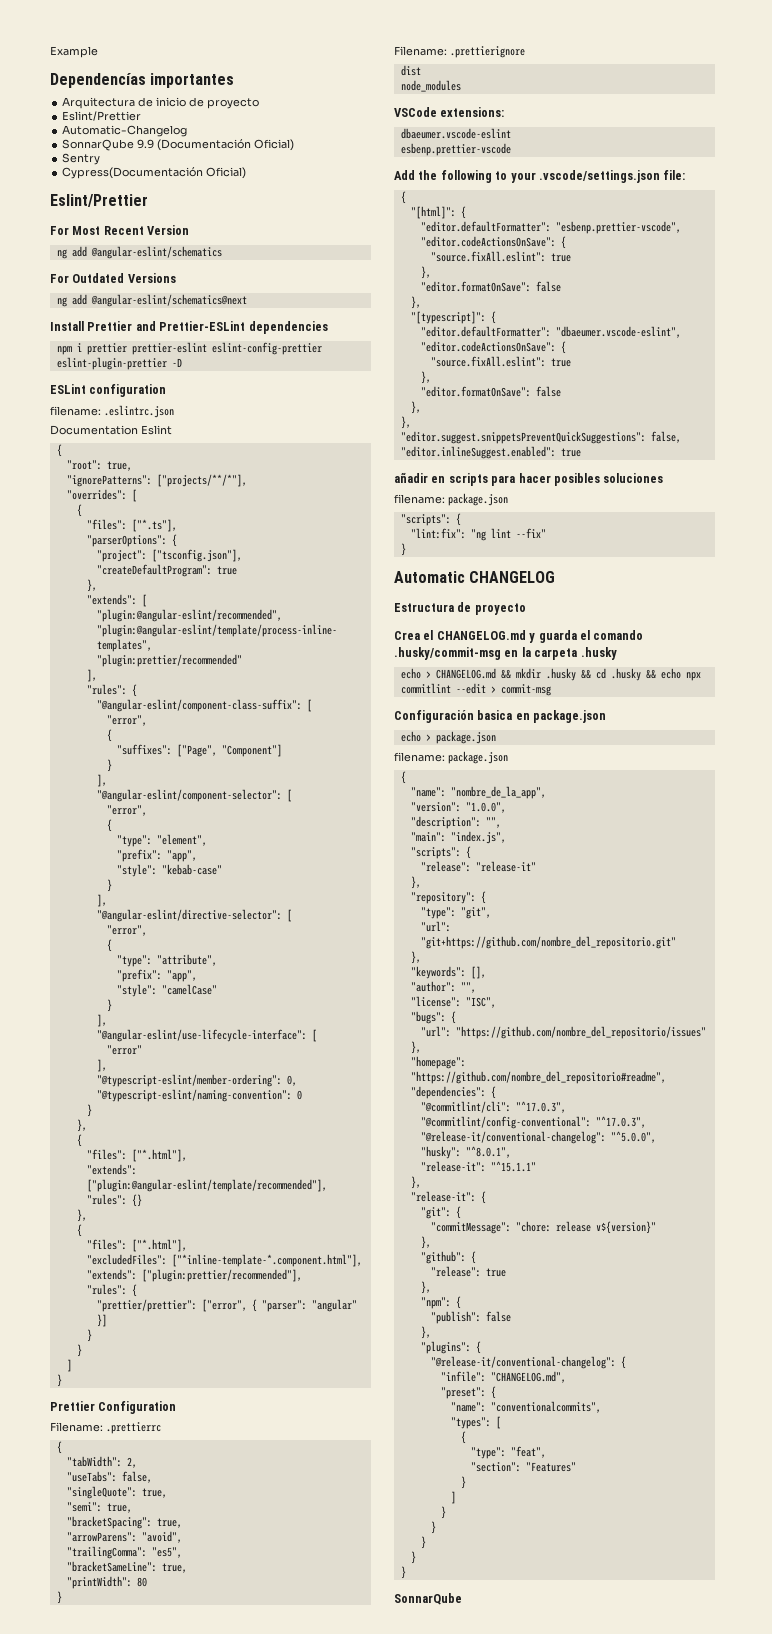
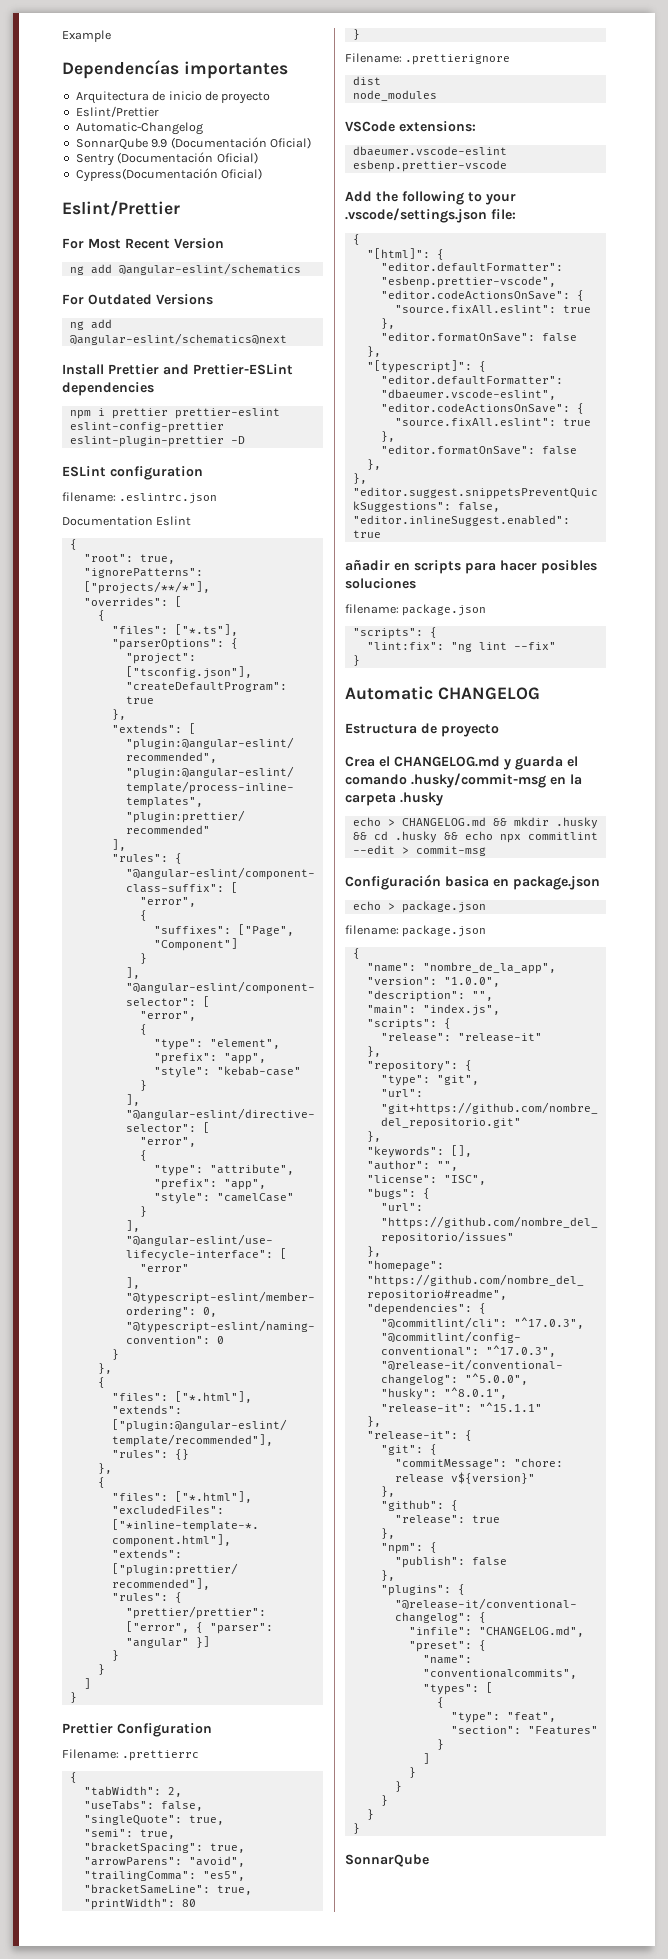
(101, 159) none -> [117,152,258,164] (Documentación Oficial)

